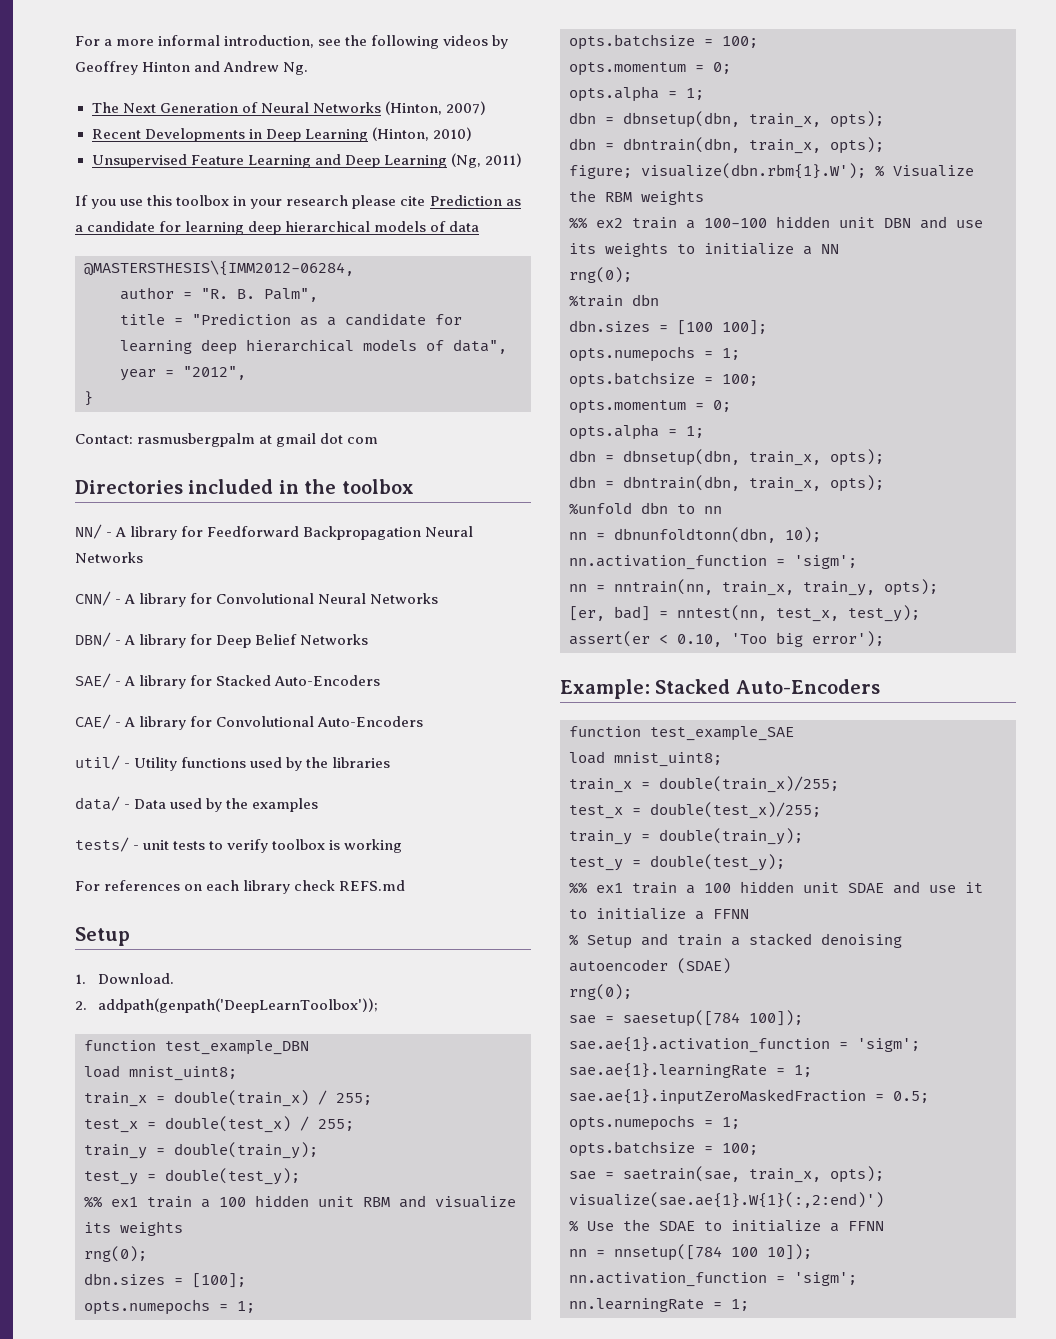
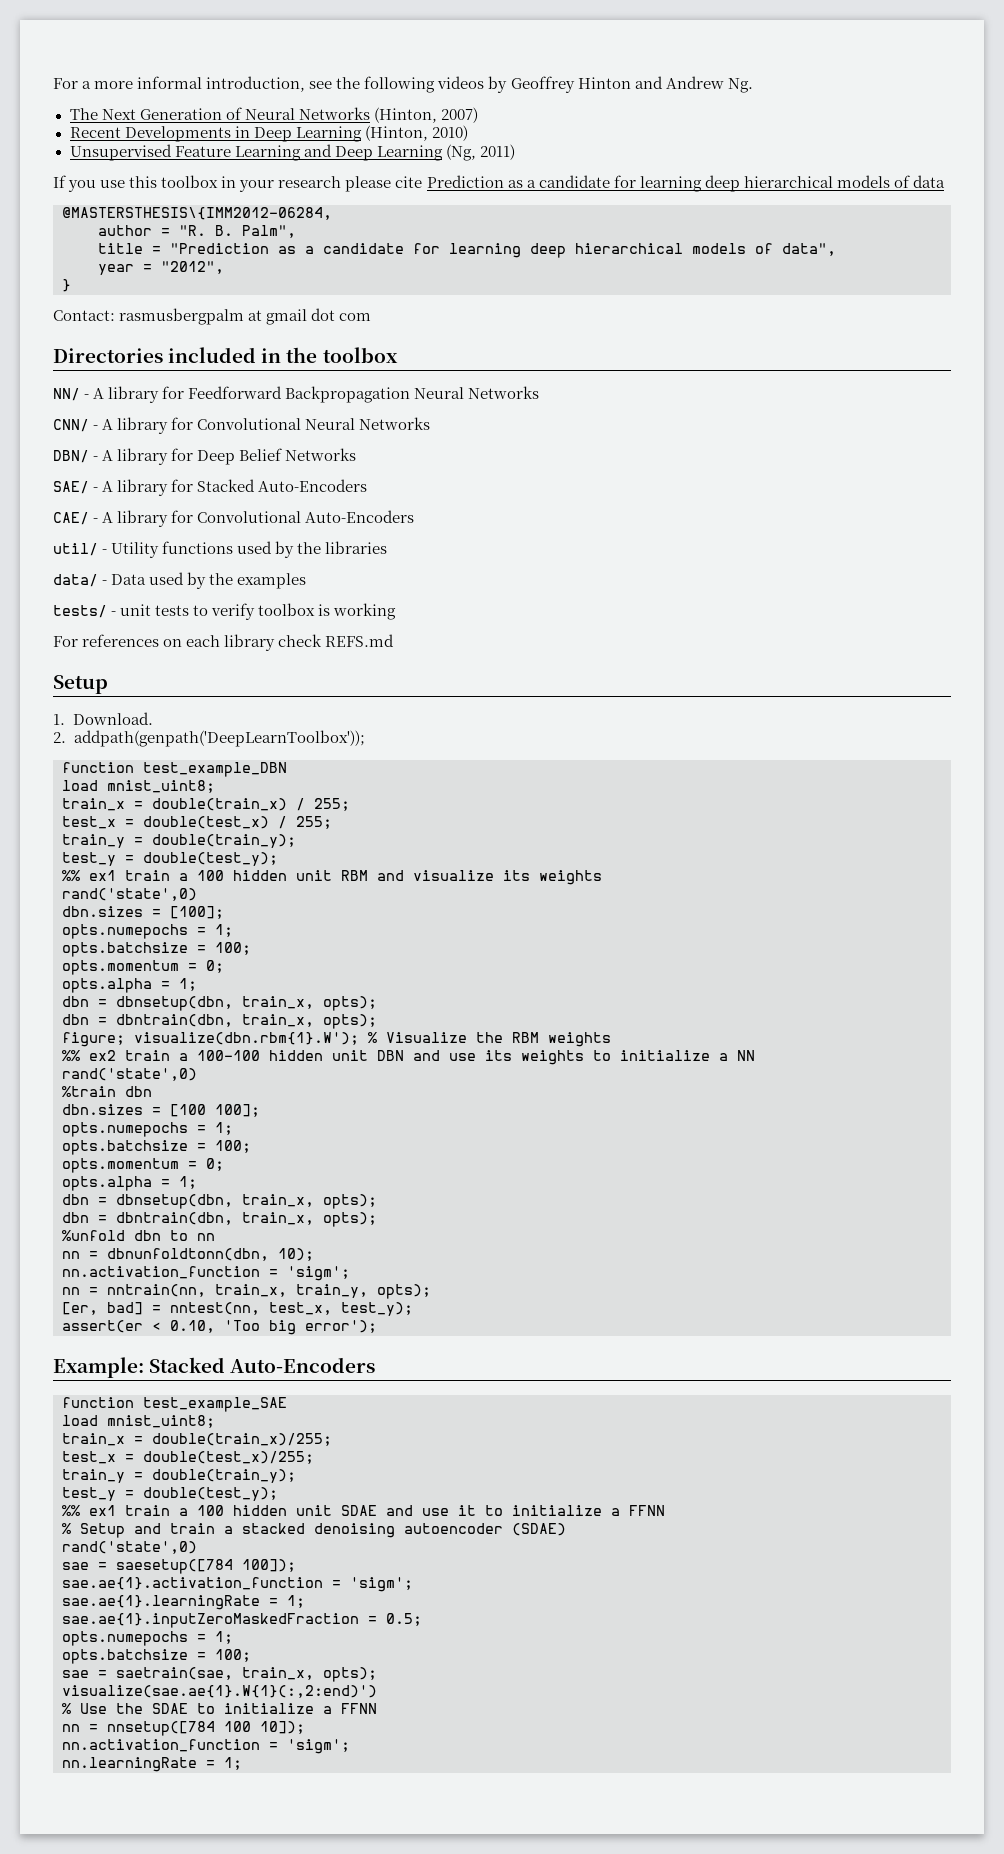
[84,1246,147,1262] rng(0); -> [62,888,197,901] rand('state',0)
[569,267,632,283] rng(0); -> [62,1068,197,1081] rand('state',0)
[569,984,632,1000] rng(0); -> [62,1541,197,1554] rand('state',0)

